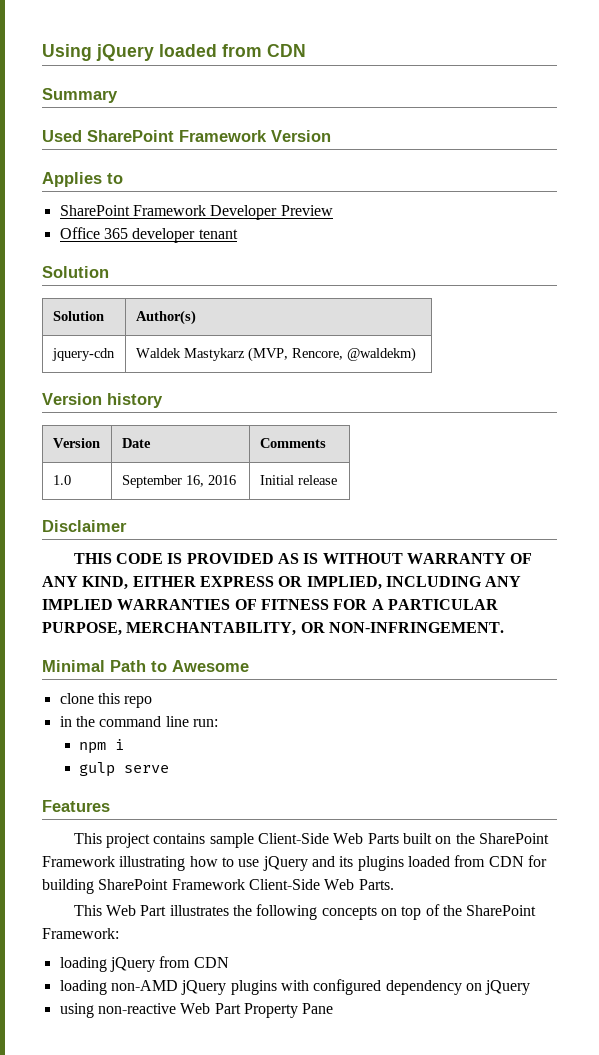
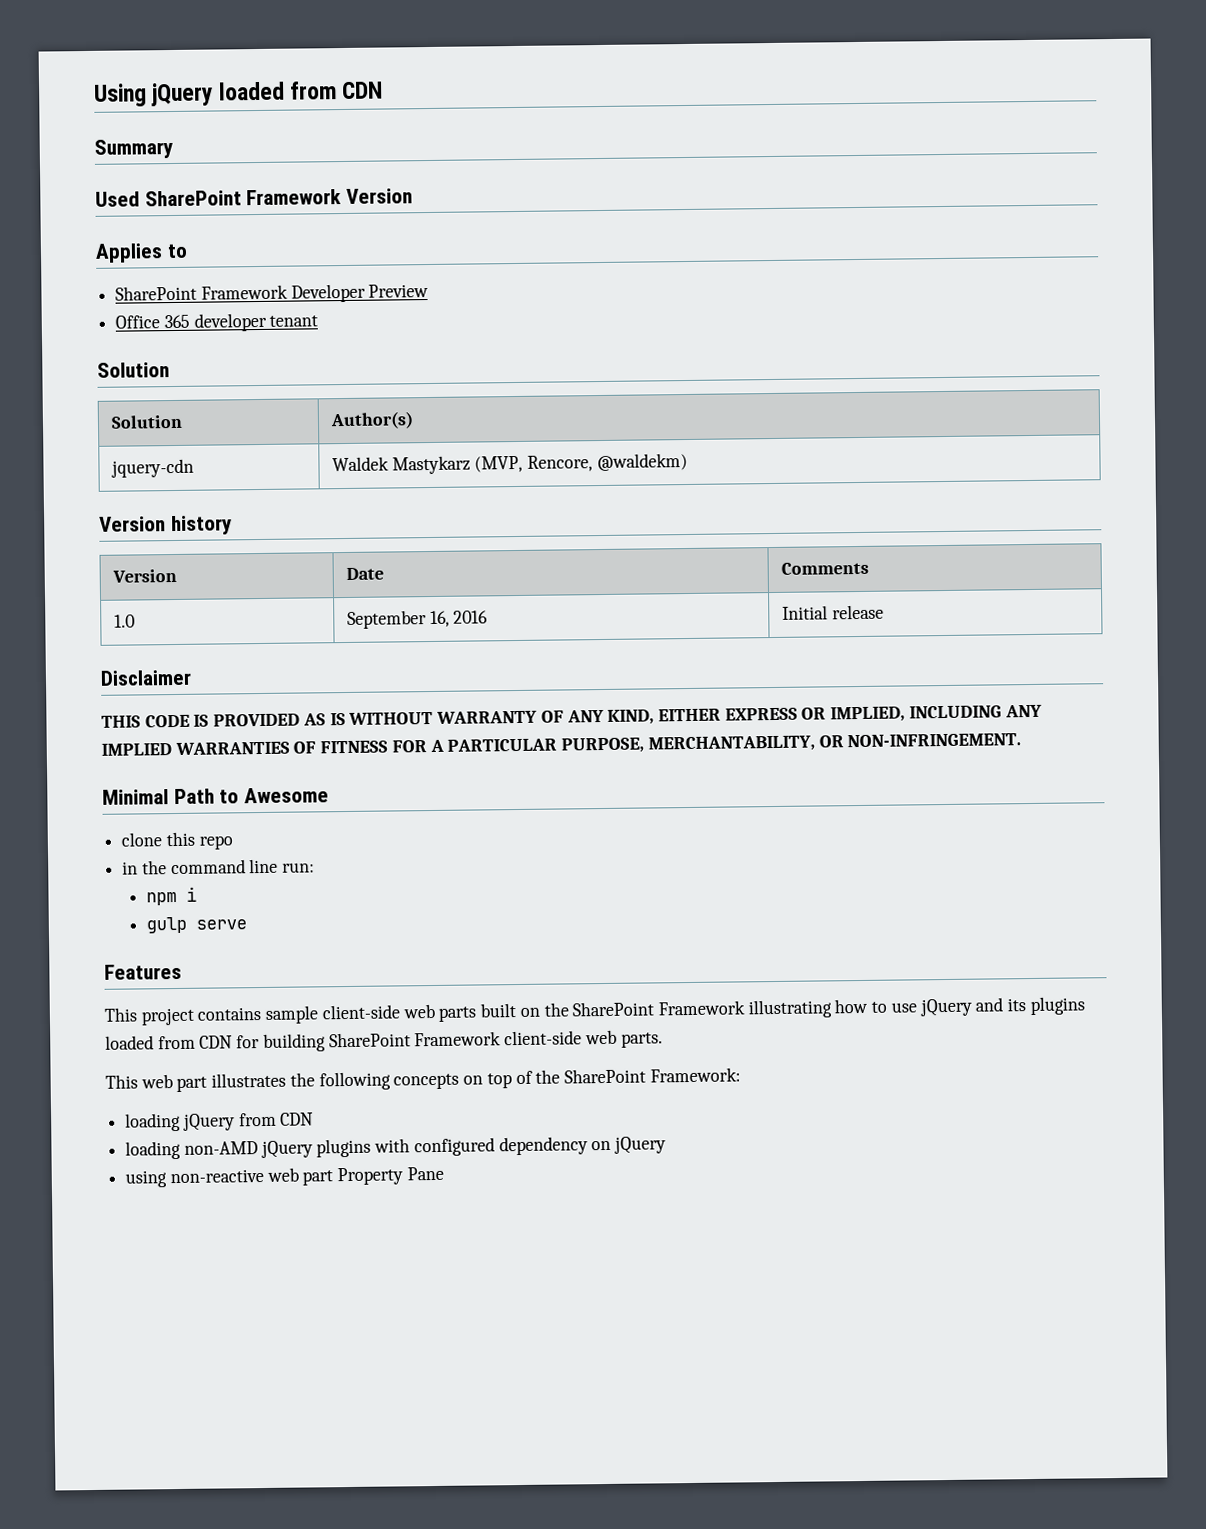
[258,833,399,844] Client-Side Web Parts -> [321,1003,477,1022] client-side web parts
[248,879,394,890] [73,905,167,916] Client-Side Web Parts. // This Web Part -> [504,1029,663,1048] [105,1074,208,1093] client-side web parts. // This web part
[180,1003,241,1014] Web Part -> [266,1167,334,1186] web part

